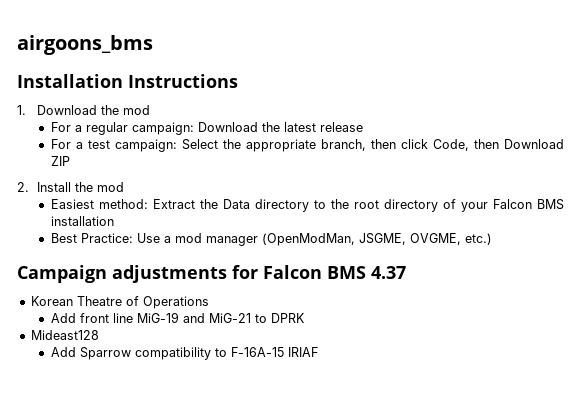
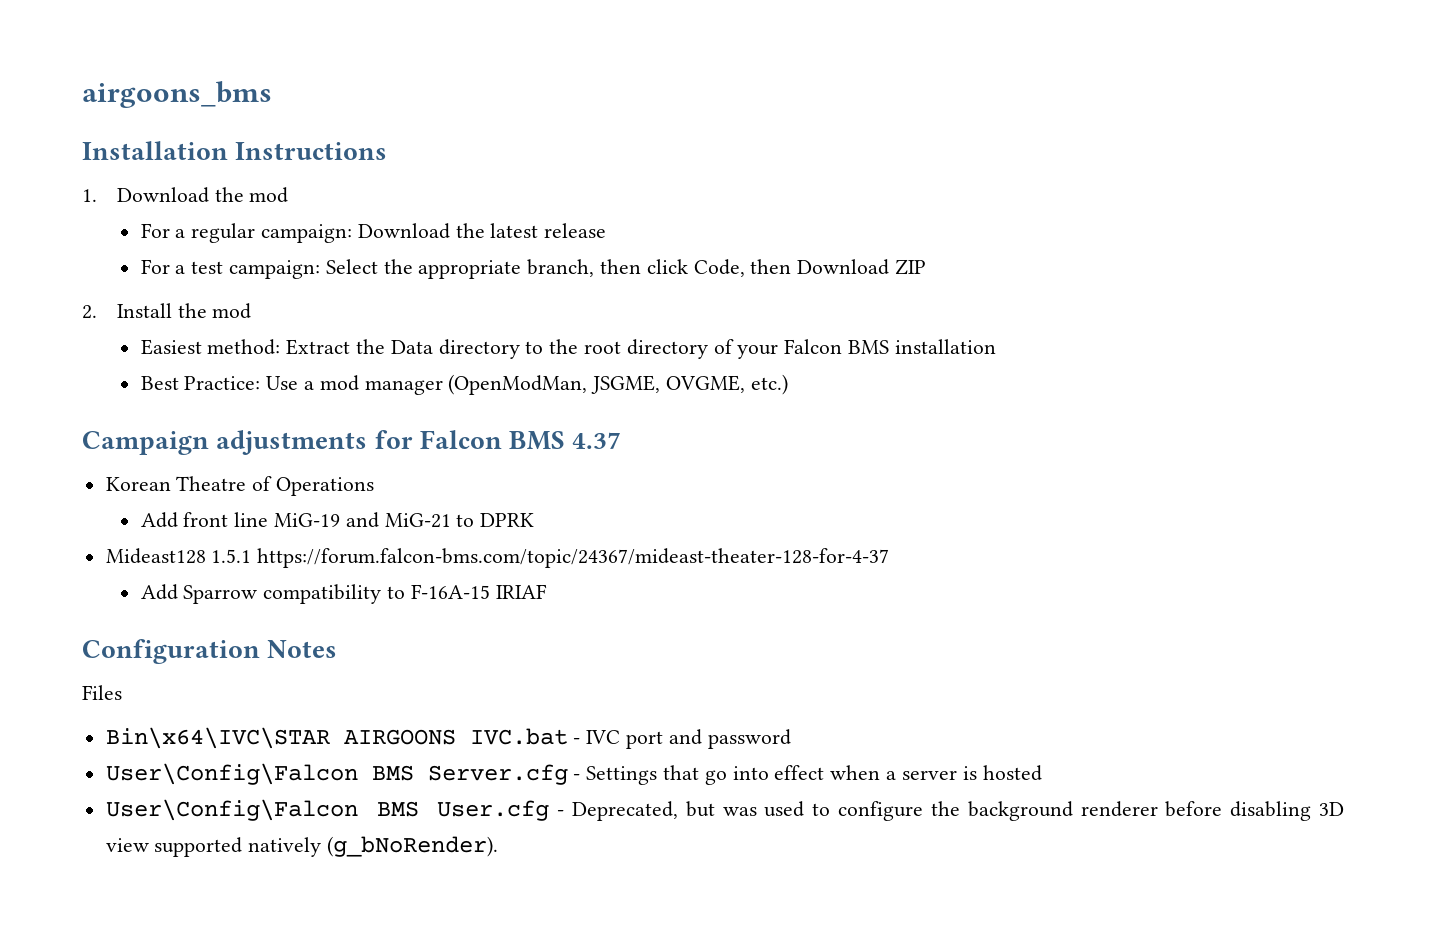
(99, 335) none -> [211,548,890,568] 1.5.1 https://forum.falcon-bms.com/topic/24367/mideast-theater-128-for-4-37
(318, 352) none -> [82,639,338,664] [82,685,122,700] [105,727,791,749] [105,763,1042,785] [105,799,1345,821] [105,836,499,857] // Configuration Notes // Files // Bin\x64\IVC\STAR AIRGOONS IVC.bat - IVC port and password // User\Config\Falcon BMS Server.cfg - Settings that go into effect when a server is hosted // User\Config\Falcon BMS User.cfg - Deprecated, but was used to configure the background renderer before disabling 3D view supported natively (g_bNoRender).

